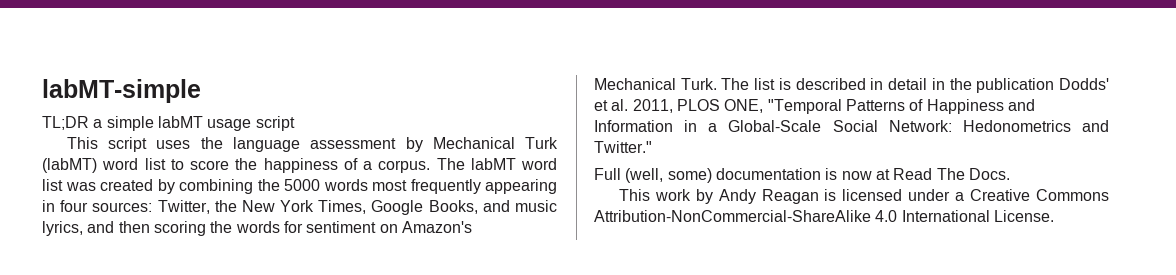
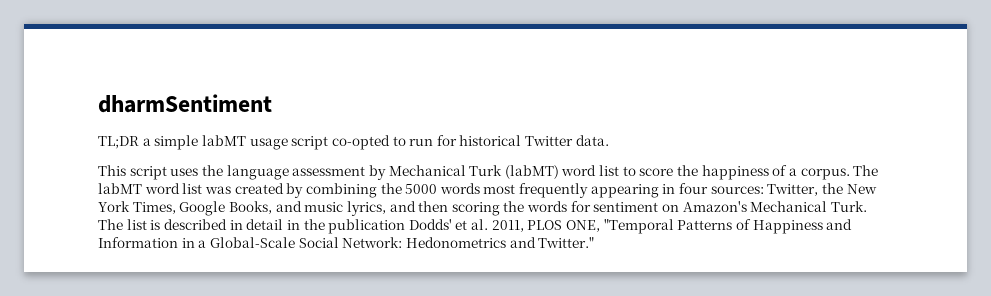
[42,79,201,103] labMT-simple -> [98,94,272,113] dharmSentiment
(295, 123) none -> [331,135,609,150] co-opted to run for historical Twitter data.
[594,168,1010,183] [618,189,1109,204] [594,210,1054,222] // Full (well, some) documentation is now at Read The Docs. // This work by Andy Reagan is licensed under a Creative Commons Attribution-NonCommercial-ShareAlike 4.0 International License. -> (595, 242) none

